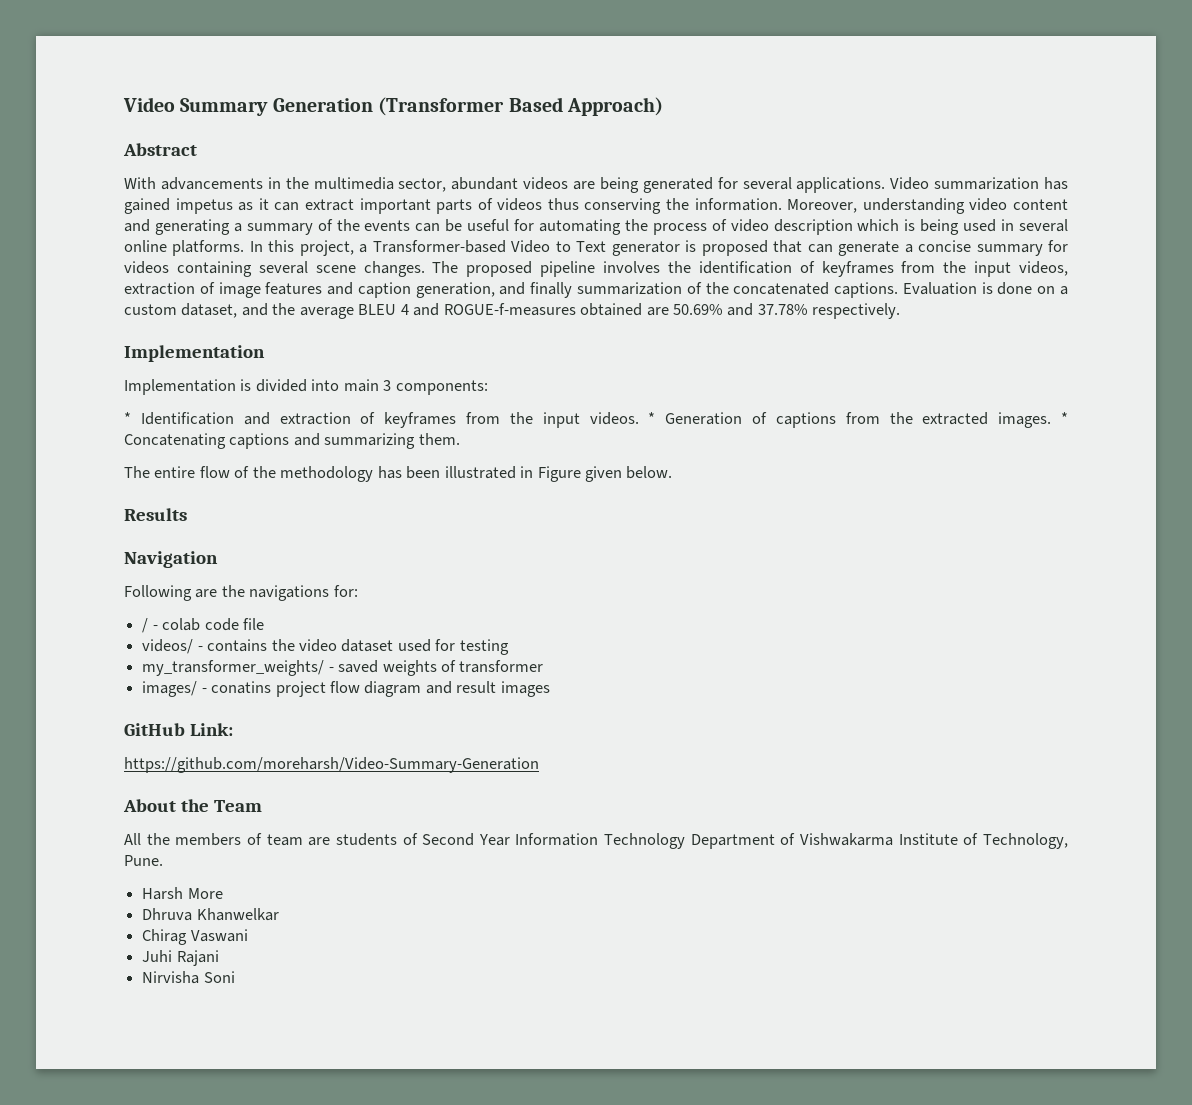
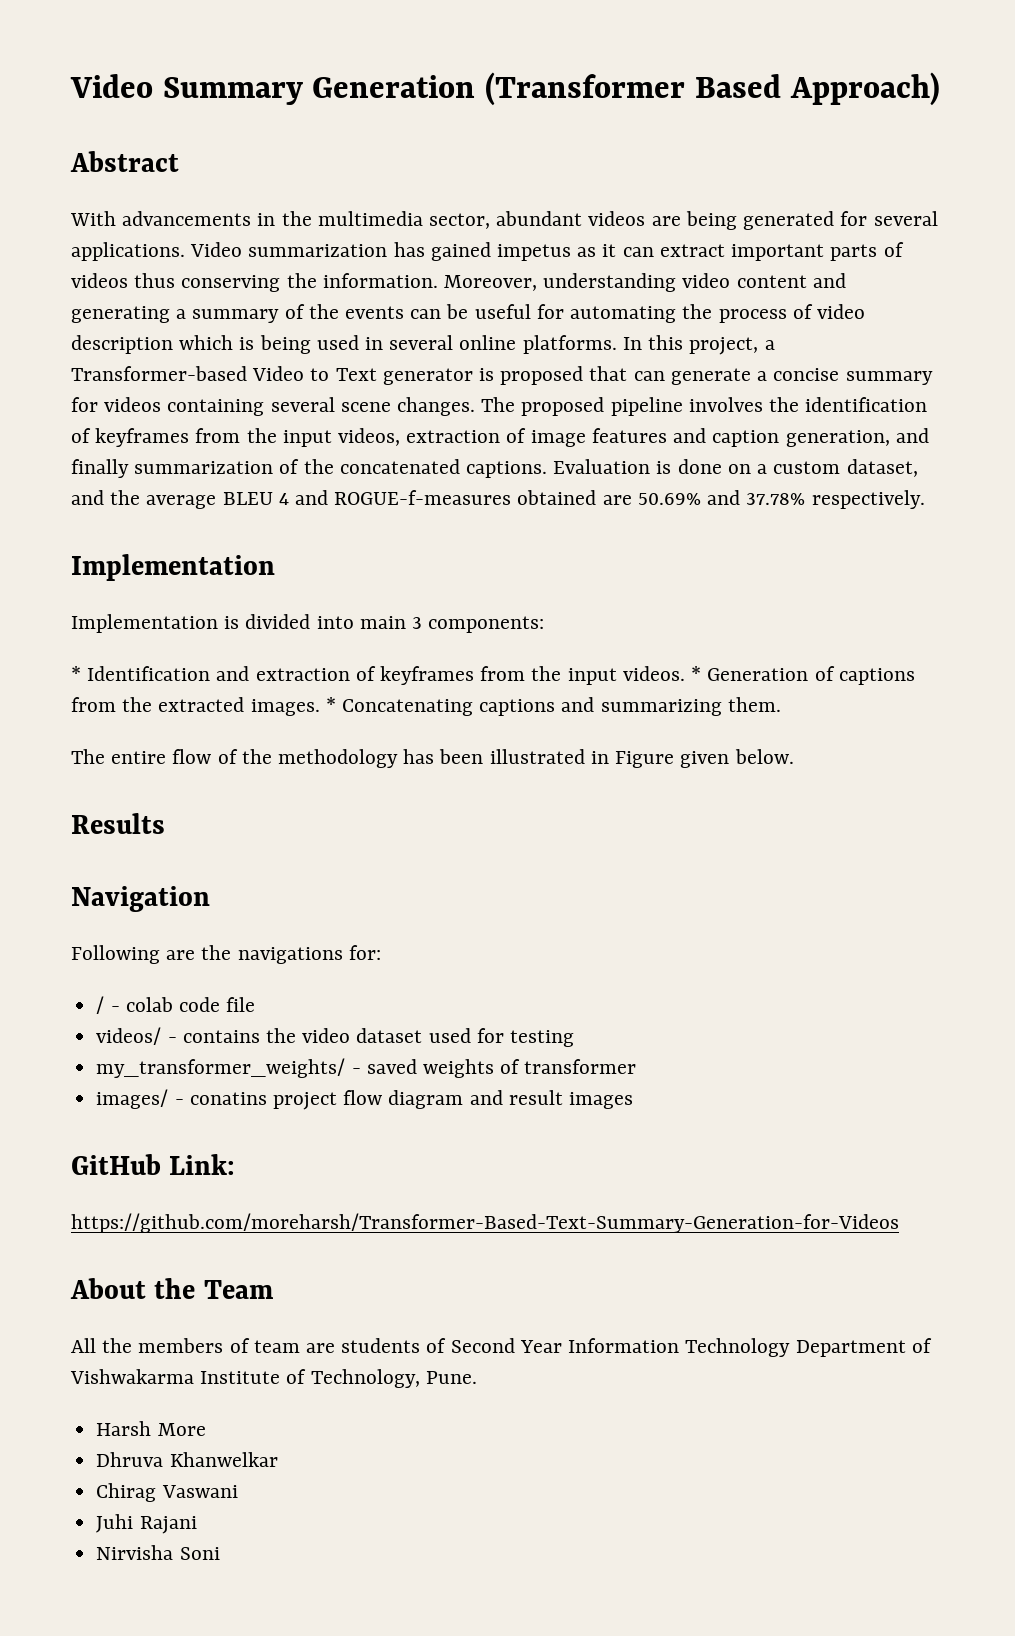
[124,757,539,773] https://github.com/moreharsh/Video-Summary-Generation -> [71,1213,899,1233] https://github.com/moreharsh/Transformer-Based-Text-Summary-Generation-for-Videos

